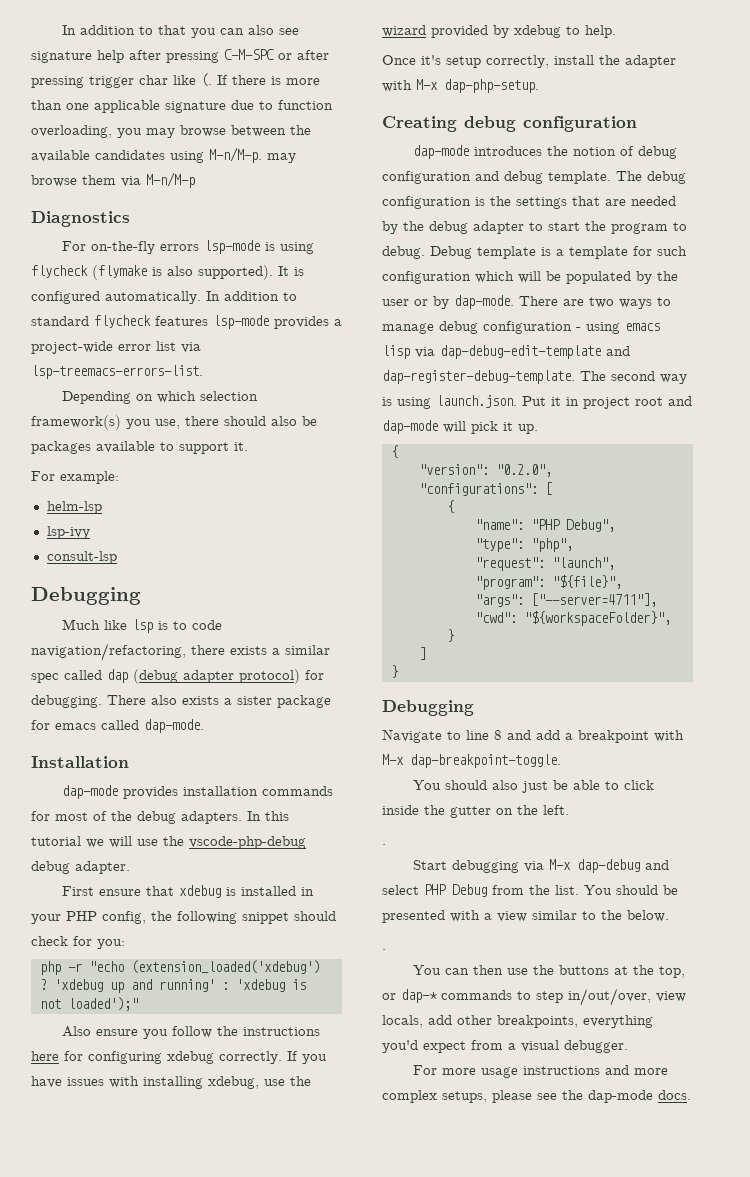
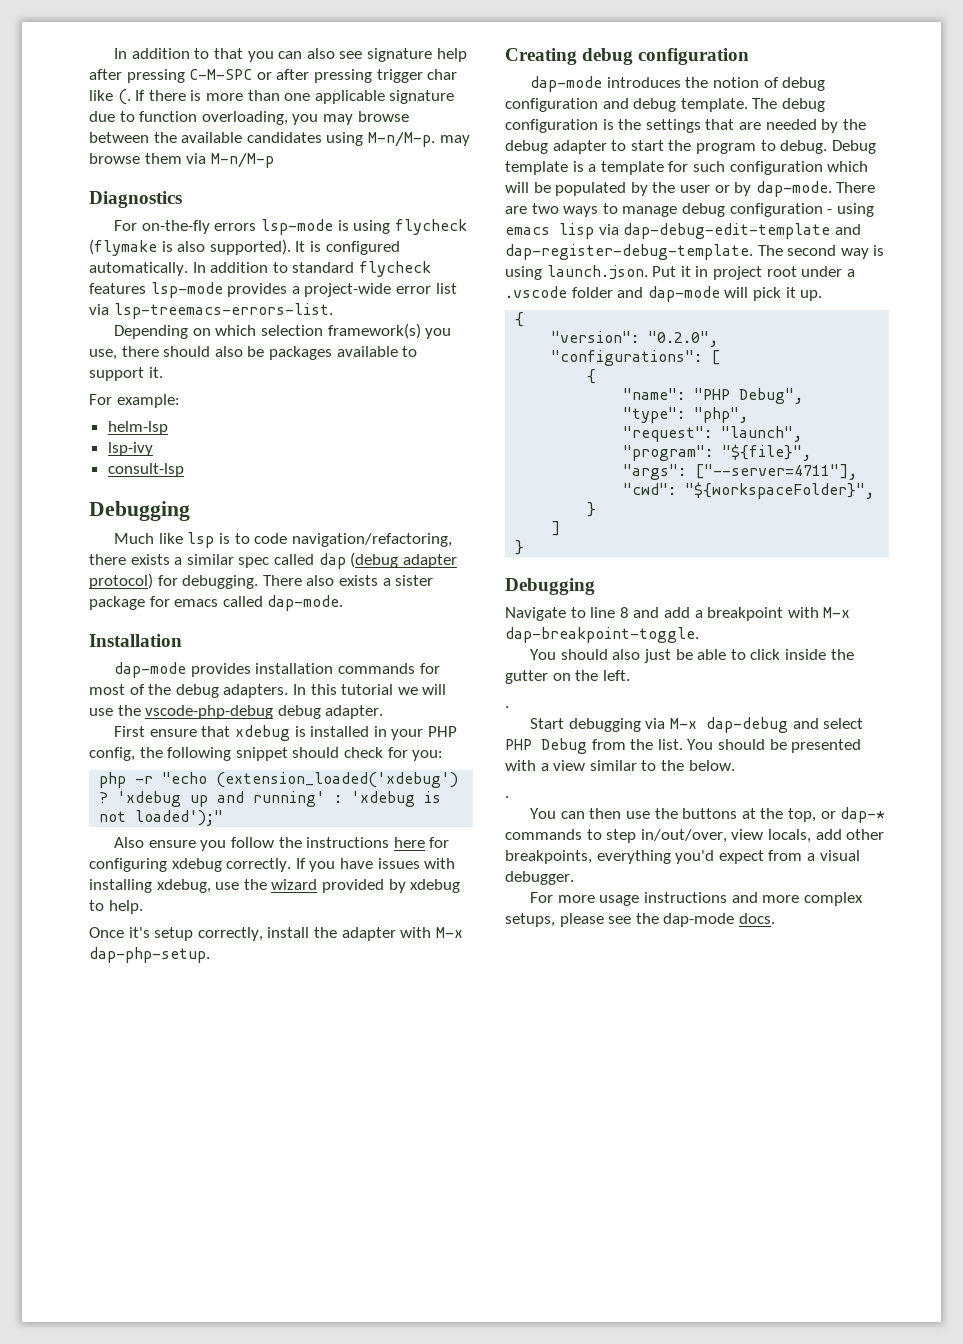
(663, 401) none -> [801,266,855,277] [505,286,613,298] under a .vscode folder

